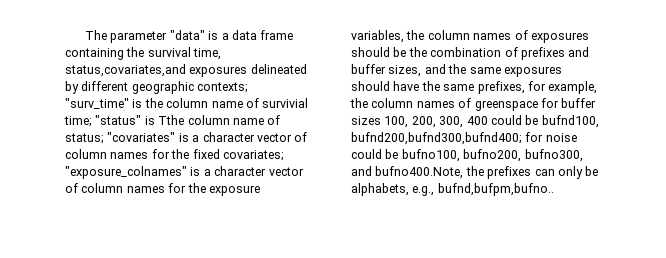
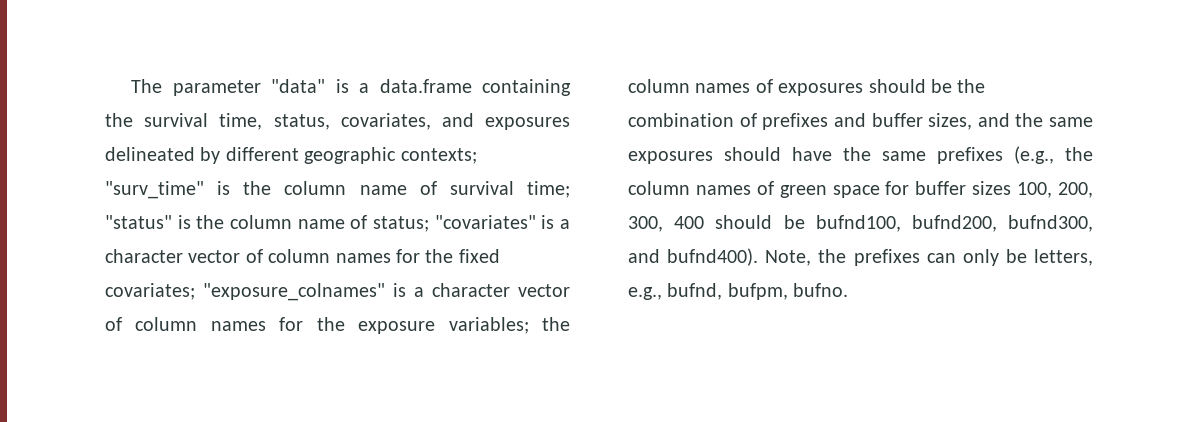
[231,30,294,40] data frame -> [379,79,472,93] data.frame
[65,64,186,77] status,covariates,and -> [273,113,474,130] status, covariates, and
[262,98,309,108] survivial -> [449,181,514,195] survival
[158,115,185,125] Tthe -> [196,215,225,229] the
[351,30,404,43] variables, -> [448,317,529,334] variables;
[477,81,598,94] [350,98,538,111] prefixes, for example, the column names of greenspace -> [937,146,1093,164] [628,181,880,198] prefixes (e.g., the column names of green space
[490,115,522,125] could -> [715,215,773,229] should
[351,132,577,145] [351,149,583,162] [351,166,464,179] bufnd200,bufnd300,bufnd400; for noise could be bufno100, bufno200, bufno300, and bufno400.Note, -> [911,215,1093,232] [628,248,812,266] bufnd200, bufnd300, and bufnd400). Note,
[351,183,554,196] alphabets, e.g., bufnd,bufpm,bufno.. -> [1034,249,1093,266] [628,283,849,300] letters, e.g., bufnd, bufpm, bufno.

